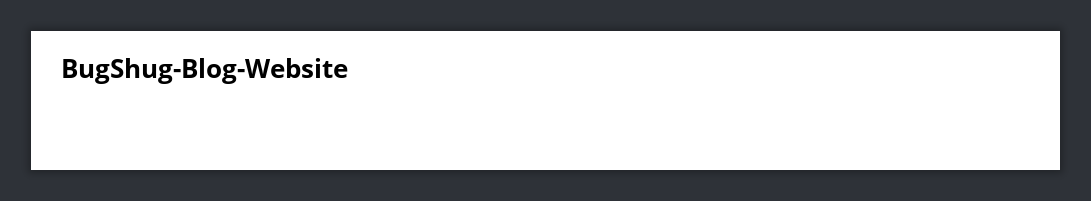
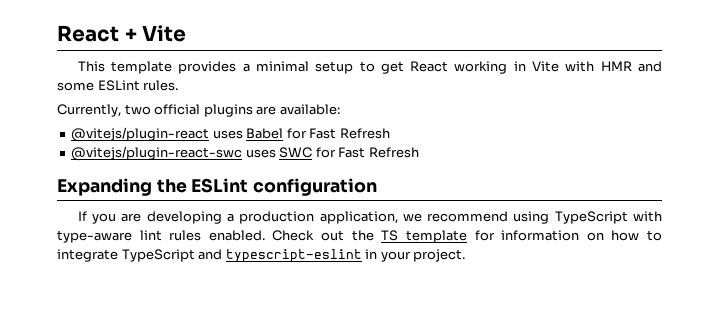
[61,58,348,84] BugShug-Blog-Website -> [57,25,187,42] [77,61,662,74] [57,80,179,91] [57,104,340,117] [71,127,390,142] [71,146,419,161] [57,178,378,196] [77,211,662,224] [57,230,663,243] [57,249,466,263] React + Vite // This template provides a minimal setup to get React working in Vite with HMR and some ESLint rules. // Currently, two official plugins are available: // @vitejs/plugin-react uses Babel for Fast Refresh // @vitejs/plugin-react-swc uses SWC for Fast Refresh // Expanding the ESLint configuration // If you are developing a production application, we recommend using TypeScript with type-aware lint rules enabled. Check out the TS template for information on how to integrate TypeScript and typescript-eslint in your project.

